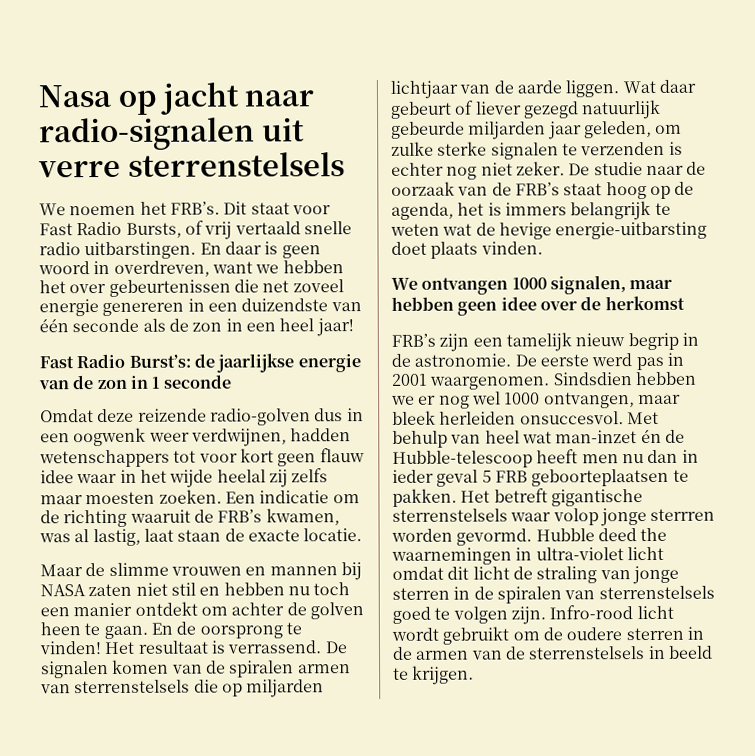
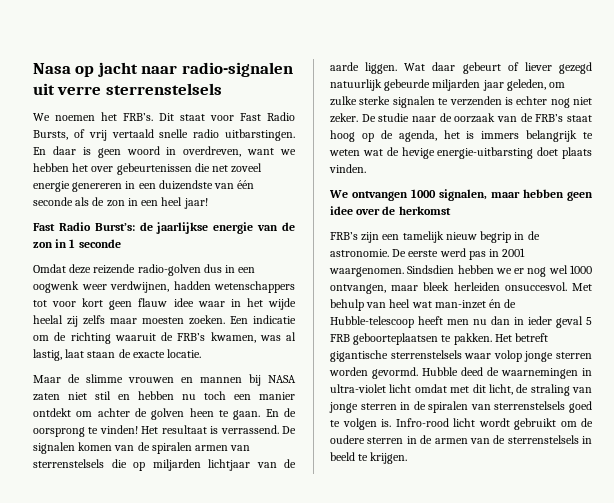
[650,508,716,522] sterrren -> [556,352,592,359] sterren
[640,527,668,542] the -> [487,367,499,376] de
[447,566,510,580] dit licht -> [450,384,513,395] met dit licht,
[510,606,546,625] zijn. -> [381,419,391,427] is.

